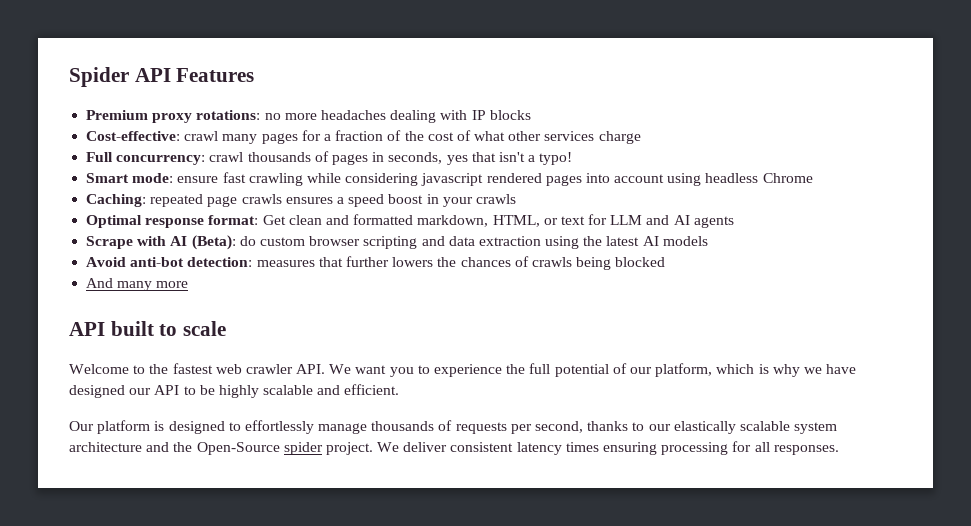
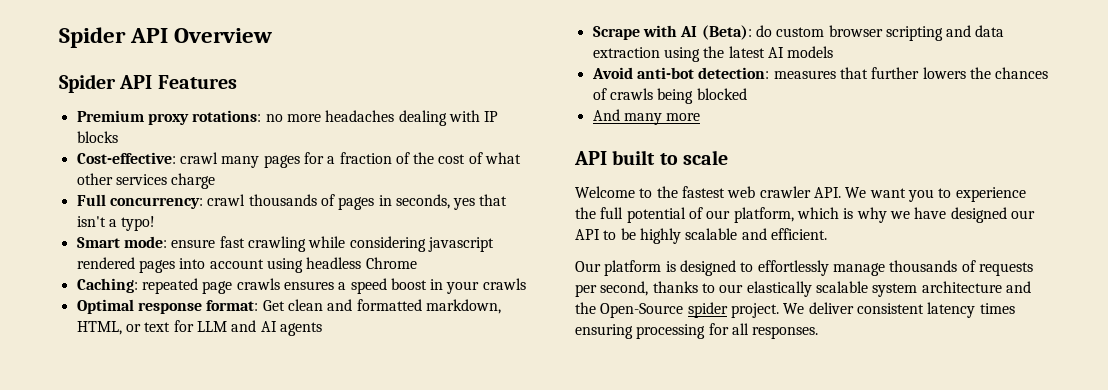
[69,67,171,87] Spider API -> [59,27,273,48] [59,74,153,93] Spider API Overview // Spider API

